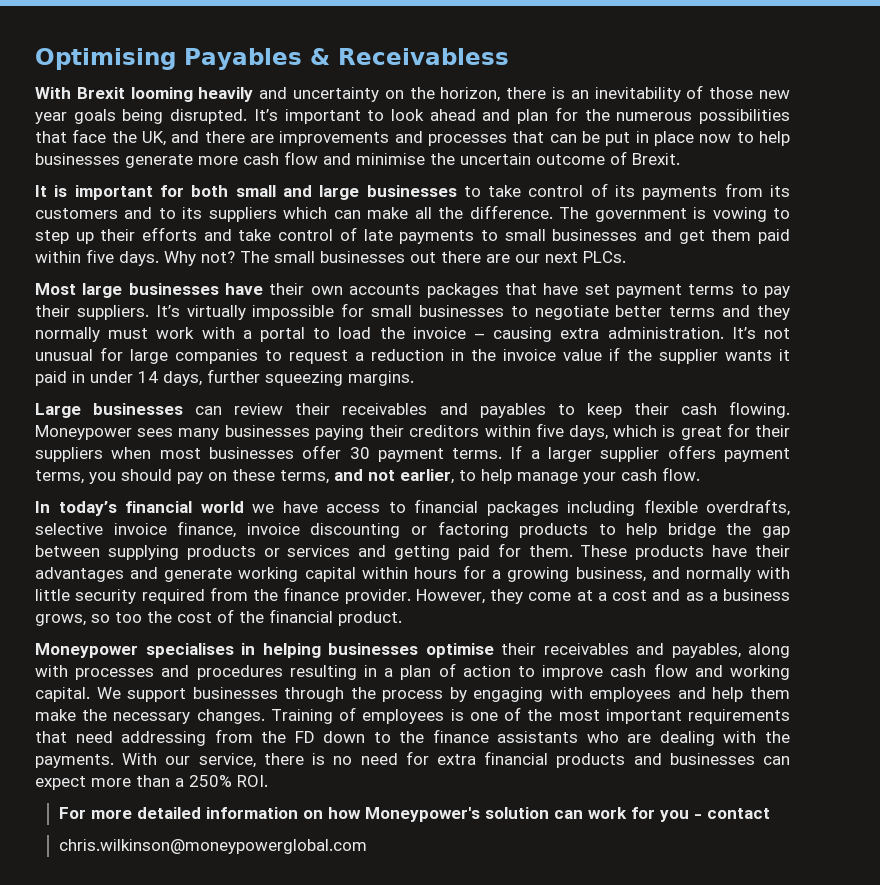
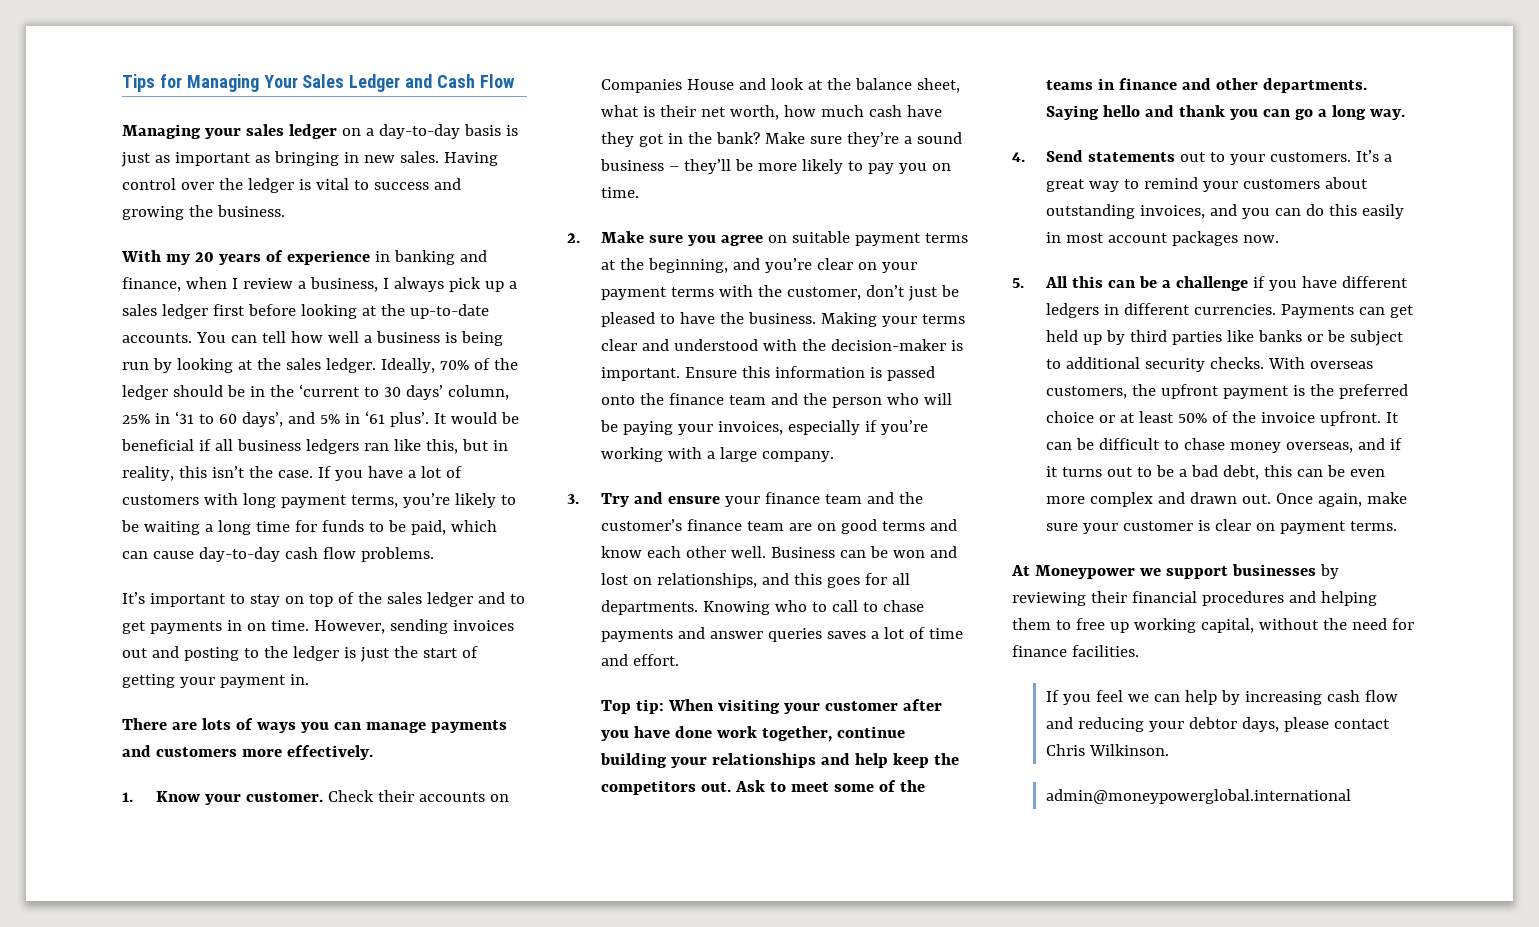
[35,48,509,70] [35,85,790,102] [35,107,790,124] [35,129,791,146] [35,151,680,168] [35,183,790,200] [35,205,790,222] [35,227,790,244] [35,249,626,266] [35,283,790,298] [35,303,790,320] [35,327,791,342] [35,347,790,364] [35,369,414,386] [35,401,791,418] [35,423,790,440] [35,445,790,462] [35,467,700,484] [35,499,790,516] [35,521,791,538] [35,543,790,560] [35,565,790,582] [35,587,790,604] [35,609,402,626] [35,643,790,658] [35,663,790,680] [35,687,791,702] [35,707,791,724] [35,729,790,746] [35,751,790,768] [35,775,268,790] [58,807,770,822] [58,839,367,854] Optimising Payables & Receivabless // With Brexit looming heavily and uncertainty on the horizon, there is an inevitability of those new year goals being disrupted. It’s important to look ahead and plan for the numerous possibilities that face the UK, and there are improvements and processes that can be put in place now to help businesses generate more cash flow and minimise the uncertain outcome of Brexit. // It is important for both small and large businesses to take control of its payments from its customers and to its suppliers which can make all the difference. The government is vowing to step up their efforts and take control of late payments to small businesses and get them paid within five days. Why not? The small businesses out there are our next PLCs. // Most large businesses have their own accounts packages that have set payment terms to pay their suppliers. It’s virtually impossible for small businesses to negotiate better terms and they normally must work with a portal to load the invoice – causing extra administration. It’s not unusual for large companies to request a reduction in the invoice value if the supplier wants it paid in under 14 days, further squeezing margins. // Large businesses can review their receivables and payables to keep their cash flowing. Moneypower sees many businesses paying their creditors within five days, which is great for their suppliers when most businesses offer 30 payment terms. If a larger supplier offers payment terms, you should pay on these terms, and not earlier, to help manage your cash flow. // In today’s financial world we have access to financial packages including flexible overdrafts, selective invoice finance, invoice discounting or factoring products to help bridge the gap between supplying products or services and getting paid for them. These products have their advantages and generate working capital within hours for a growing business, and normally with little security required from the finance provider. However, they come at a cost and as a business grows, so too the cost of the financial product. // Moneypower specialises in helping businesses optimise their receivables and payables, along with processes and procedures resulting in a plan of action to improve cash flow and working capital. We support businesses through the process by engaging with employees and help them make the necessary changes. Training of employees is one of the most important requirements that need addressing from the FD down to the finance assistants who are dealing with the payments. With our service, there is no need for extra financial products and businesses can expect more than a 250% ROI. // For more detailed information on how Moneypower's solution can work for you - contact // chris.wilkinson@moneypowerglobal.com -> [122,74,515,92] [122,124,518,139] [121,151,498,167] [122,178,461,193] [122,205,285,220] [121,250,487,265] [122,277,517,292] [122,304,489,319] [122,331,503,346] [122,358,518,373] [122,384,509,400] [122,411,519,427] [121,439,508,454] [122,466,462,481] [122,493,516,508] [121,520,497,535] [122,547,434,562] [122,592,525,607] [122,619,514,634] [122,646,478,662] [122,674,309,688] [122,718,507,733] [122,745,373,760] [122,790,510,805] [601,78,961,93] [601,105,943,120] [601,132,963,147] [600,159,952,174] [601,187,640,198] [567,231,969,246] [601,258,918,273] [601,285,960,301] [601,312,966,327] [601,339,964,351] [601,366,936,381] [601,393,953,408] [600,420,929,435] [601,447,835,462] [567,492,924,507] [601,519,958,534] [601,546,958,558] [601,573,911,588] [601,600,925,615] [601,627,964,642] [601,654,680,666] [601,699,943,714] [601,726,906,742] [600,753,960,768] [601,780,926,795] [1046,78,1368,93] [1046,105,1406,120] [1012,150,1393,165] [1046,177,1369,192] [1046,204,1405,219] [1046,231,1280,246] [1012,276,1409,291] [1046,303,1415,318] [1046,330,1405,346] [1046,357,1374,372] [1046,384,1409,399] [1046,411,1400,426] [1046,438,1403,453] [1046,465,1386,480] [1046,492,1408,507] [1046,519,1398,534] [1011,564,1339,579] [1012,591,1377,606] [1012,618,1414,633] [1012,645,1139,657] [1046,690,1399,705] [1046,717,1391,732] [1046,744,1170,756] [1046,789,1352,804] Tips for Managing Your Sales Ledger and Cash Flow // Managing your sales ledger on a day-to-day basis is just as important as bringing in new sales. Having control over the ledger is vital to success and growing the business. // With my 20 years of experience in banking and finance, when I review a business, I always pick up a sales ledger first before looking at the up-to-date accounts. You can tell how well a business is being run by looking at the sales ledger. Ideally, 70% of the ledger should be in the ‘current to 30 days’ column, 25% in ‘31 to 60 days’, and 5% in ‘61 plus’. It would be beneficial if all business ledgers ran like this, but in reality, this isn’t the case. If you have a lot of customers with long payment terms, you’re likely to be waiting a long time for funds to be paid, which can cause day-to-day cash flow problems. // It’s important to stay on top of the sales ledger and to get payments in on time. However, sending invoices out and posting to the ledger is just the start of getting your payment in. // There are lots of ways you can manage payments and customers more effectively. // 1. Know your customer. Check their accounts on Companies House and look at the balance sheet, what is their net worth, how much cash have they got in the bank? Make sure they’re a sound business – they’ll be more likely to pay you on time. // 2. Make sure you agree on suitable payment terms at the beginning, and you’re clear on your payment terms with the customer, don’t just be pleased to have the business. Making your terms clear and understood with the decision-maker is important. Ensure this information is passed onto the finance team and the person who will be paying your invoices, especially if you’re working with a large company. // 3. Try and ensure your finance team and the customer’s finance team are on good terms and know each other well. Business can be won and lost on relationships, and this goes for all departments. Knowing who to call to chase payments and answer queries saves a lot of time and effort. // Top tip: When visiting your customer after you have done work together, continue building your relationships and help keep the competitors out. Ask to meet some of the teams in finance and other departments. Saying hello and thank you can go a long way. // 4. Send statements out to your customers. It’s a great way to remind your customers about outstanding invoices, and you can do this easily in most account packages now. // 5. All this can be a challenge if you have different ledgers in different currencies. Payments can get held up by third parties like banks or be subject to additional security checks. With overseas customers, the upfront payment is the preferred choice or at least 50% of the invoice upfront. It can be difficult to chase money overseas, and if it turns out to be a bad debt, this can be even more complex and drawn out. Once again, make sure your customer is clear on payment terms. // At Moneypower we support businesses by reviewing their financial procedures and helping them to free up working capital, without the need for finance facilities. // If you feel we can help by increasing cash flow and reducing your debtor days, please contact Chris Wilkinson. // admin@moneypowerglobal.international

